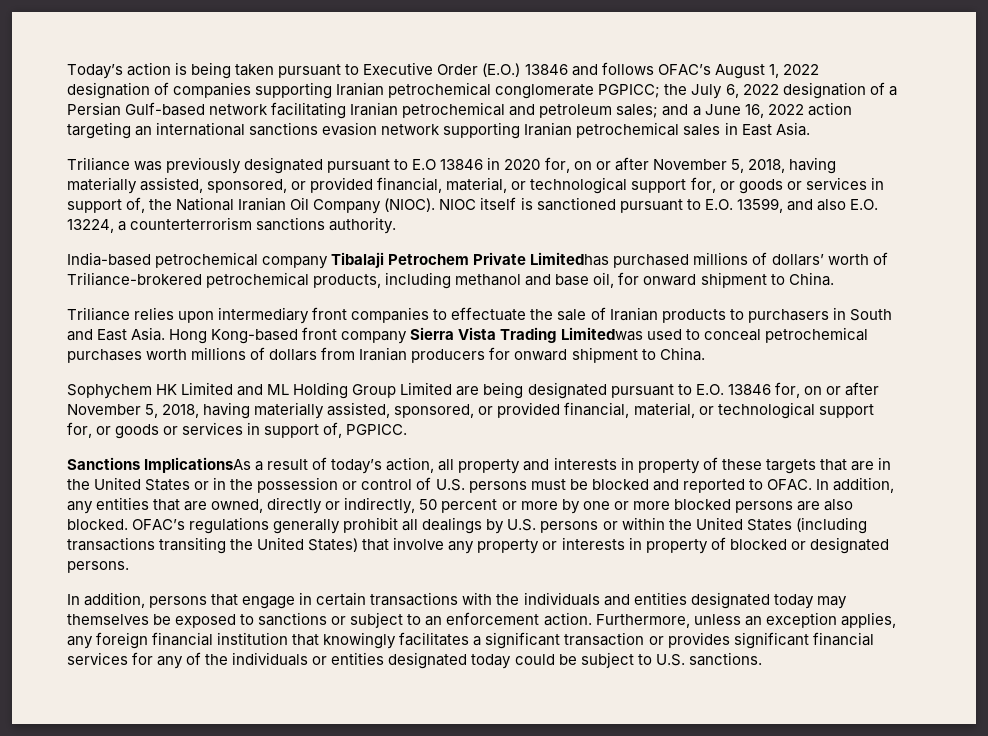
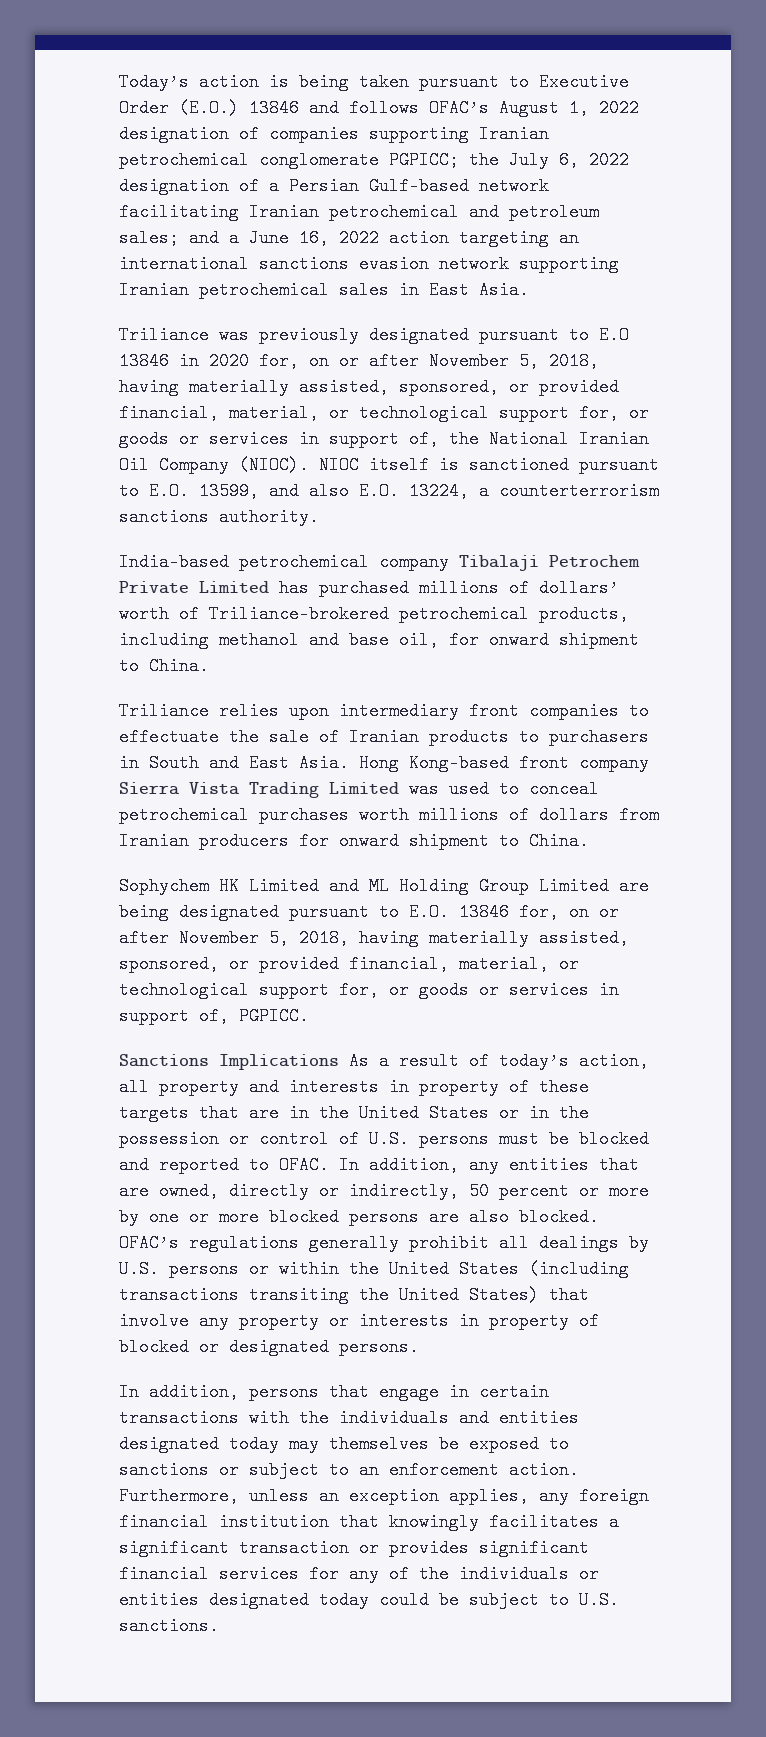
[530,252,610,266] Limitedhas -> [199,579,309,597] Limited has
[560,327,643,341] Limitedwas -> [329,780,439,798] Limited was
[144,457,252,473] ImplicationsAs -> [219,1052,369,1070] Implications As

